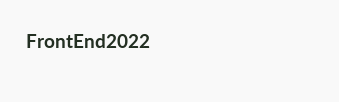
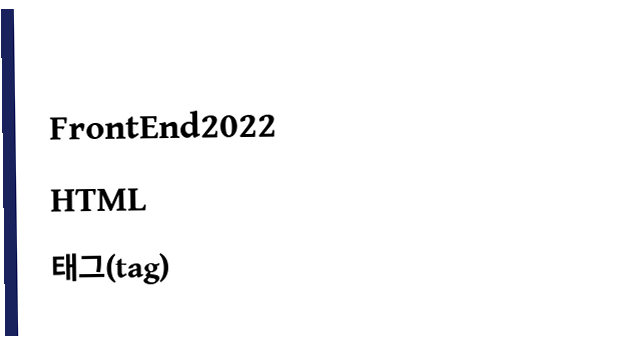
(150, 41) none -> [50,188,147,212] [51,252,170,286] // HTML // 태그(tag)

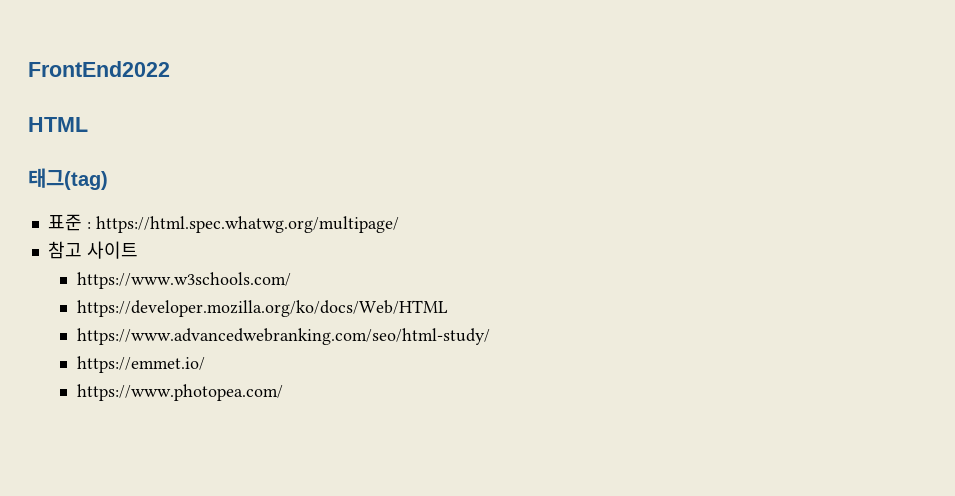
(170, 269) none -> [47,214,399,233] [47,241,138,259] [76,272,291,289] [76,300,448,317] [76,328,490,345] [76,356,205,373] [76,384,283,401] // 표준 : https://html.spec.whatwg.org/multipage/ // 참고 사이트 // https://www.w3schools.com/ // https://developer.mozilla.org/ko/docs/Web/HTML // https://www.advancedwebranking.com/seo/html-study/ // https://emmet.io/ // https://www.photopea.com/

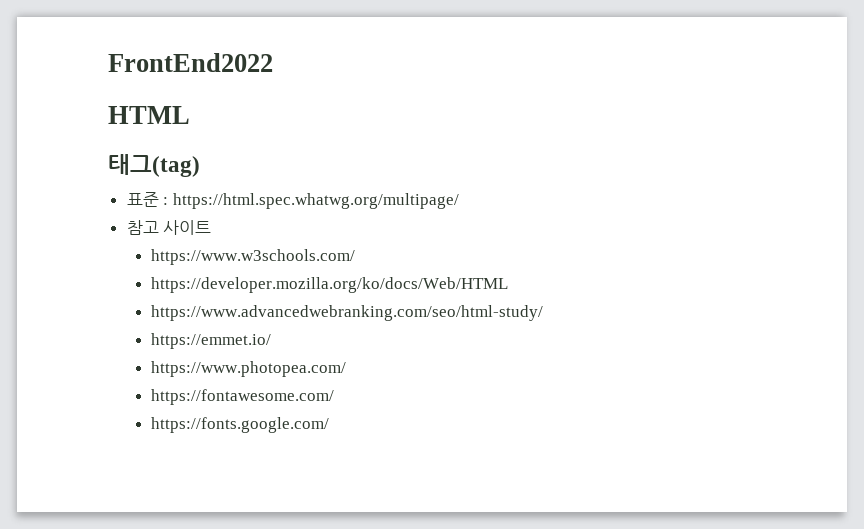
(283, 392) none -> [151,389,335,405] [151,417,330,433] // https://fontawesome.com/ // https://fonts.google.com/

